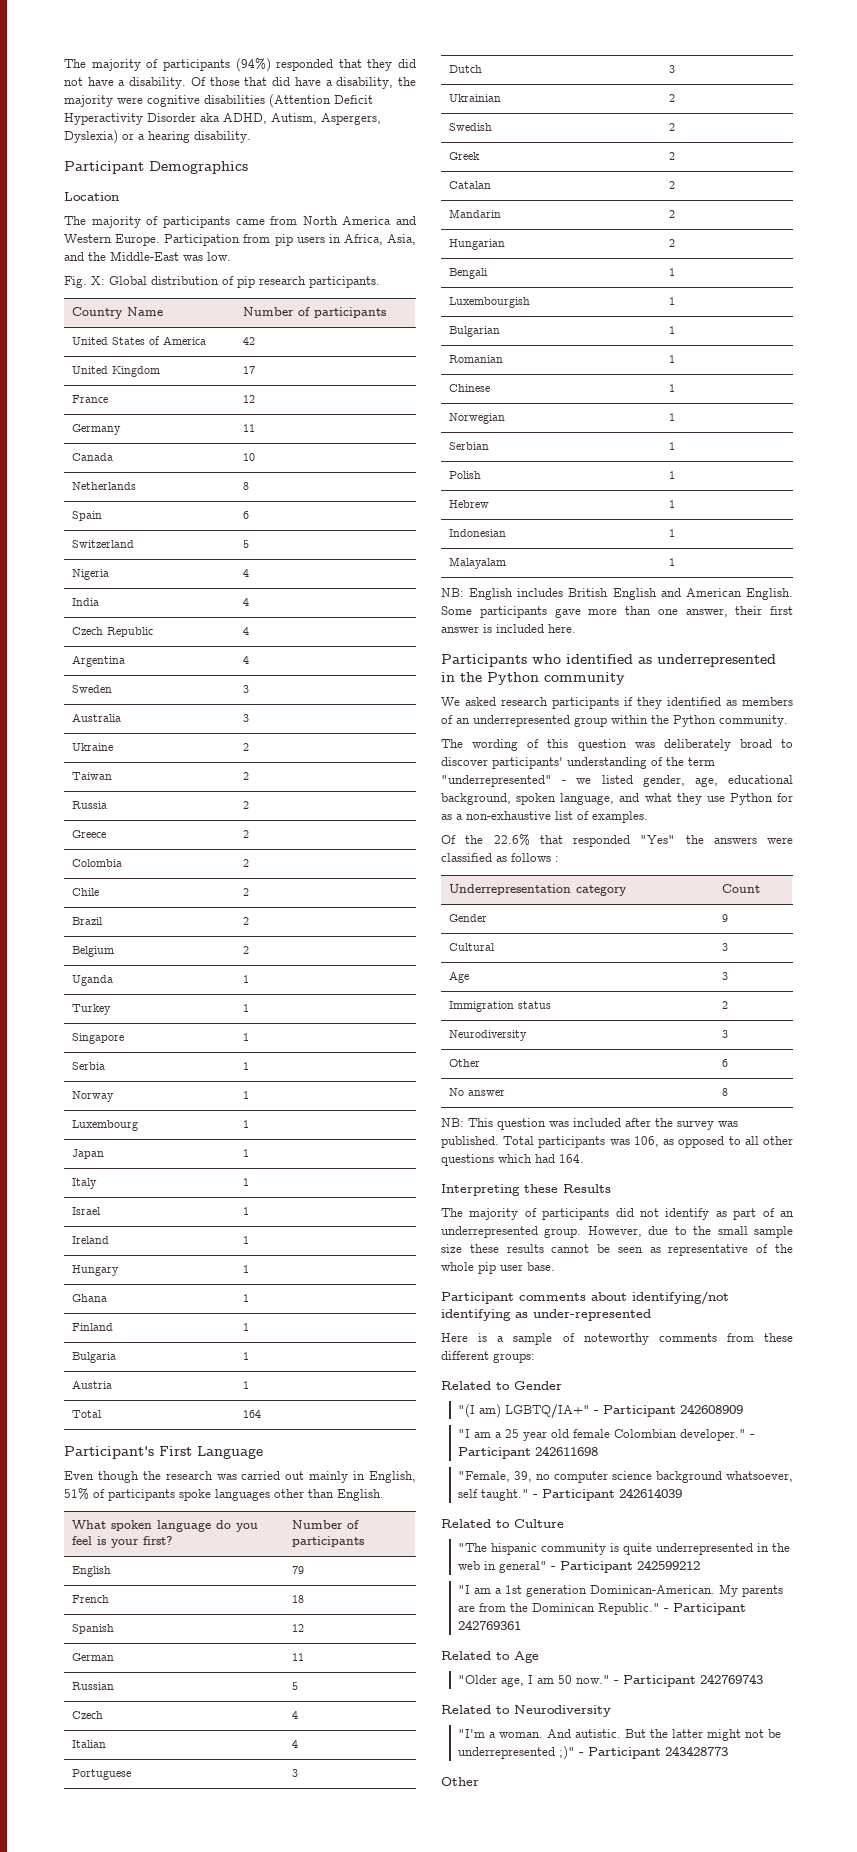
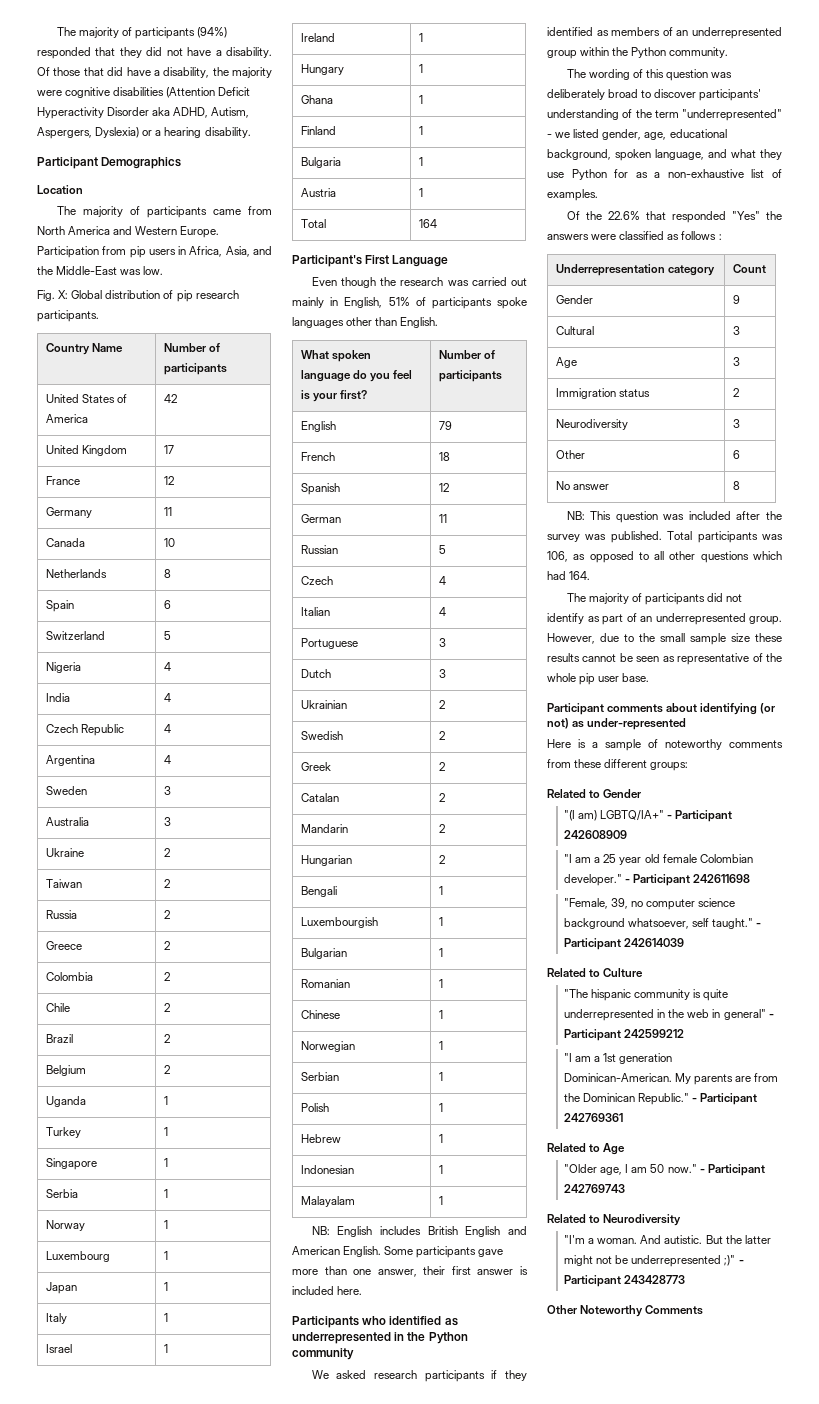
[441,1184,611,1196] // Interpreting these Results -> (591, 575) none
[632,1291,729,1305] [441,1309,511,1321] identifying/not identifying -> [700,703,776,715] [547,718,569,729] identifying (or not)
(479, 1781) none -> [580,1305,704,1317] Noteworthy Comments

